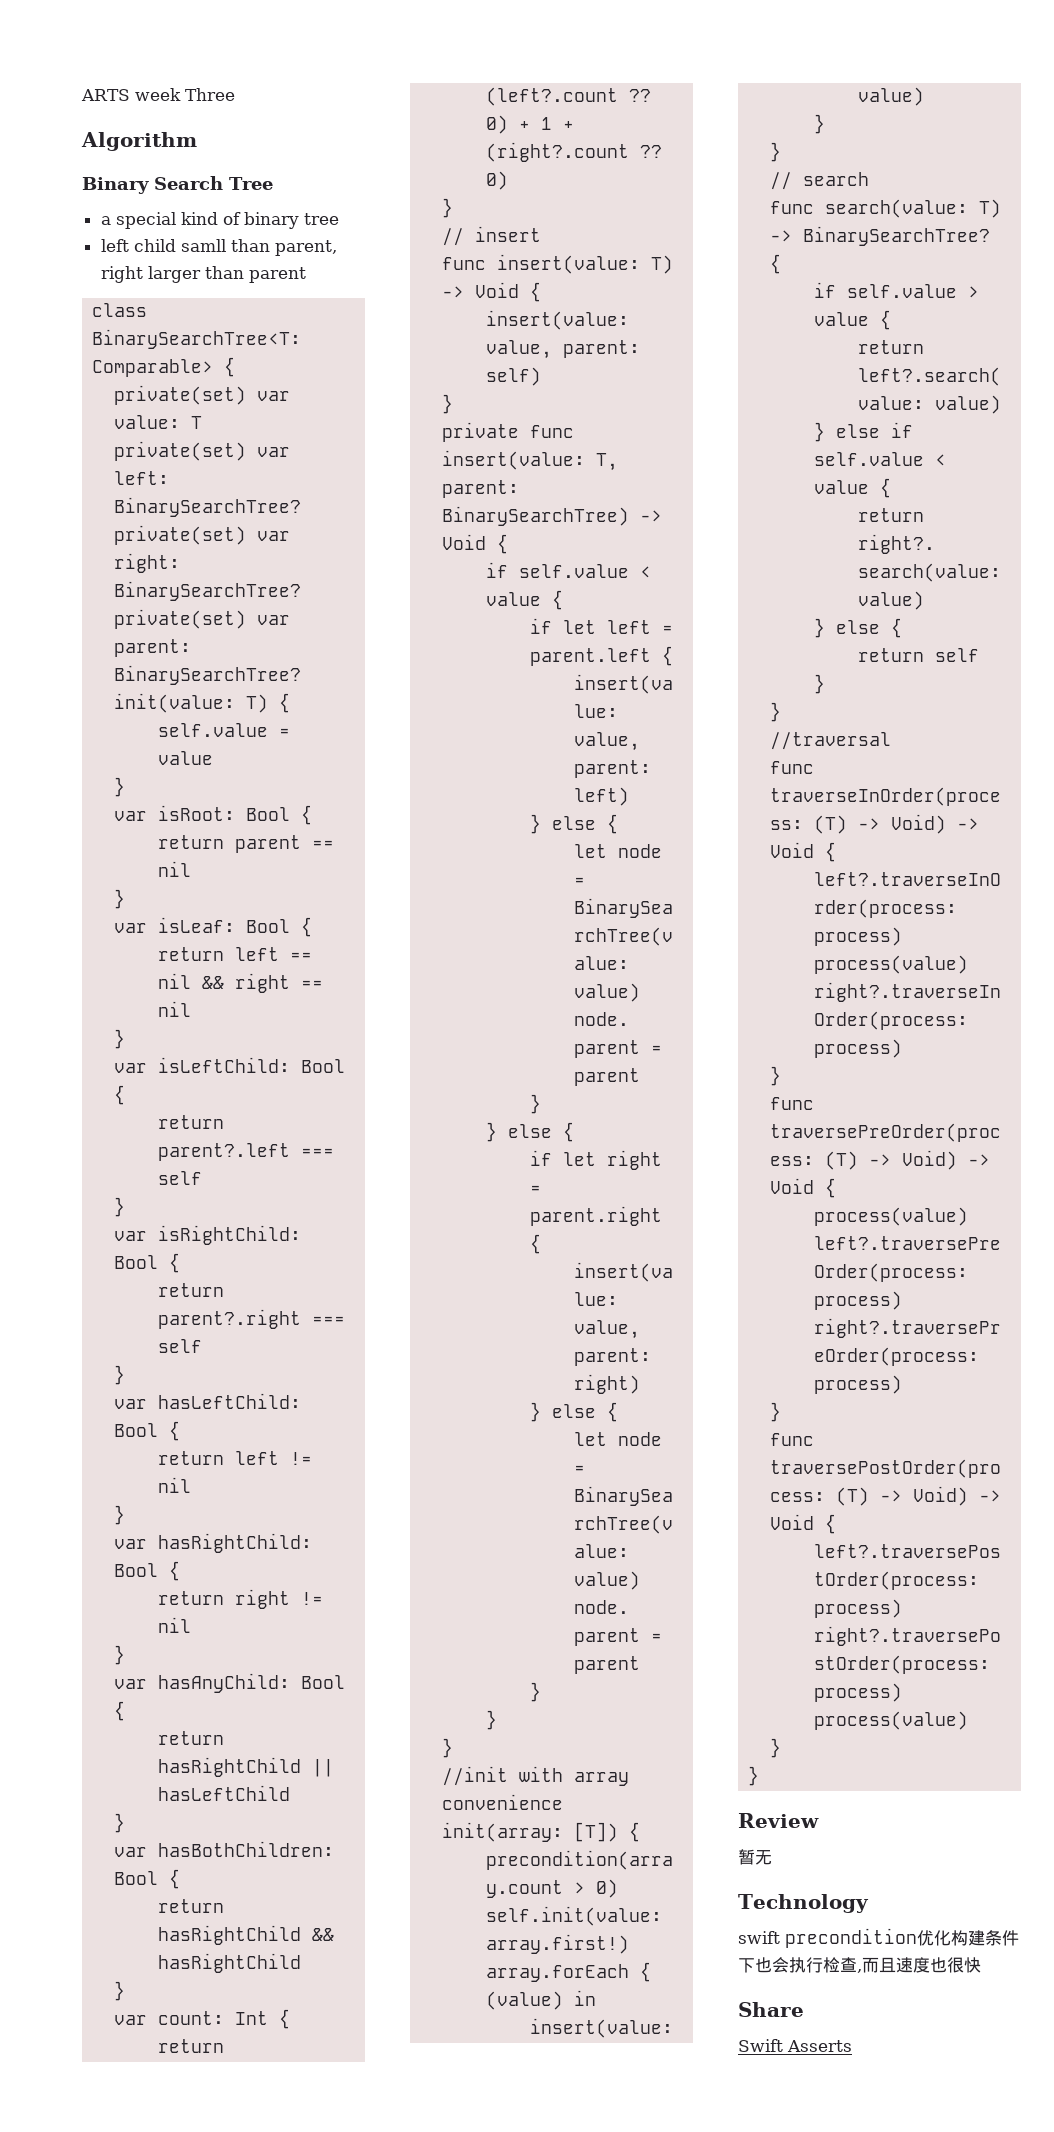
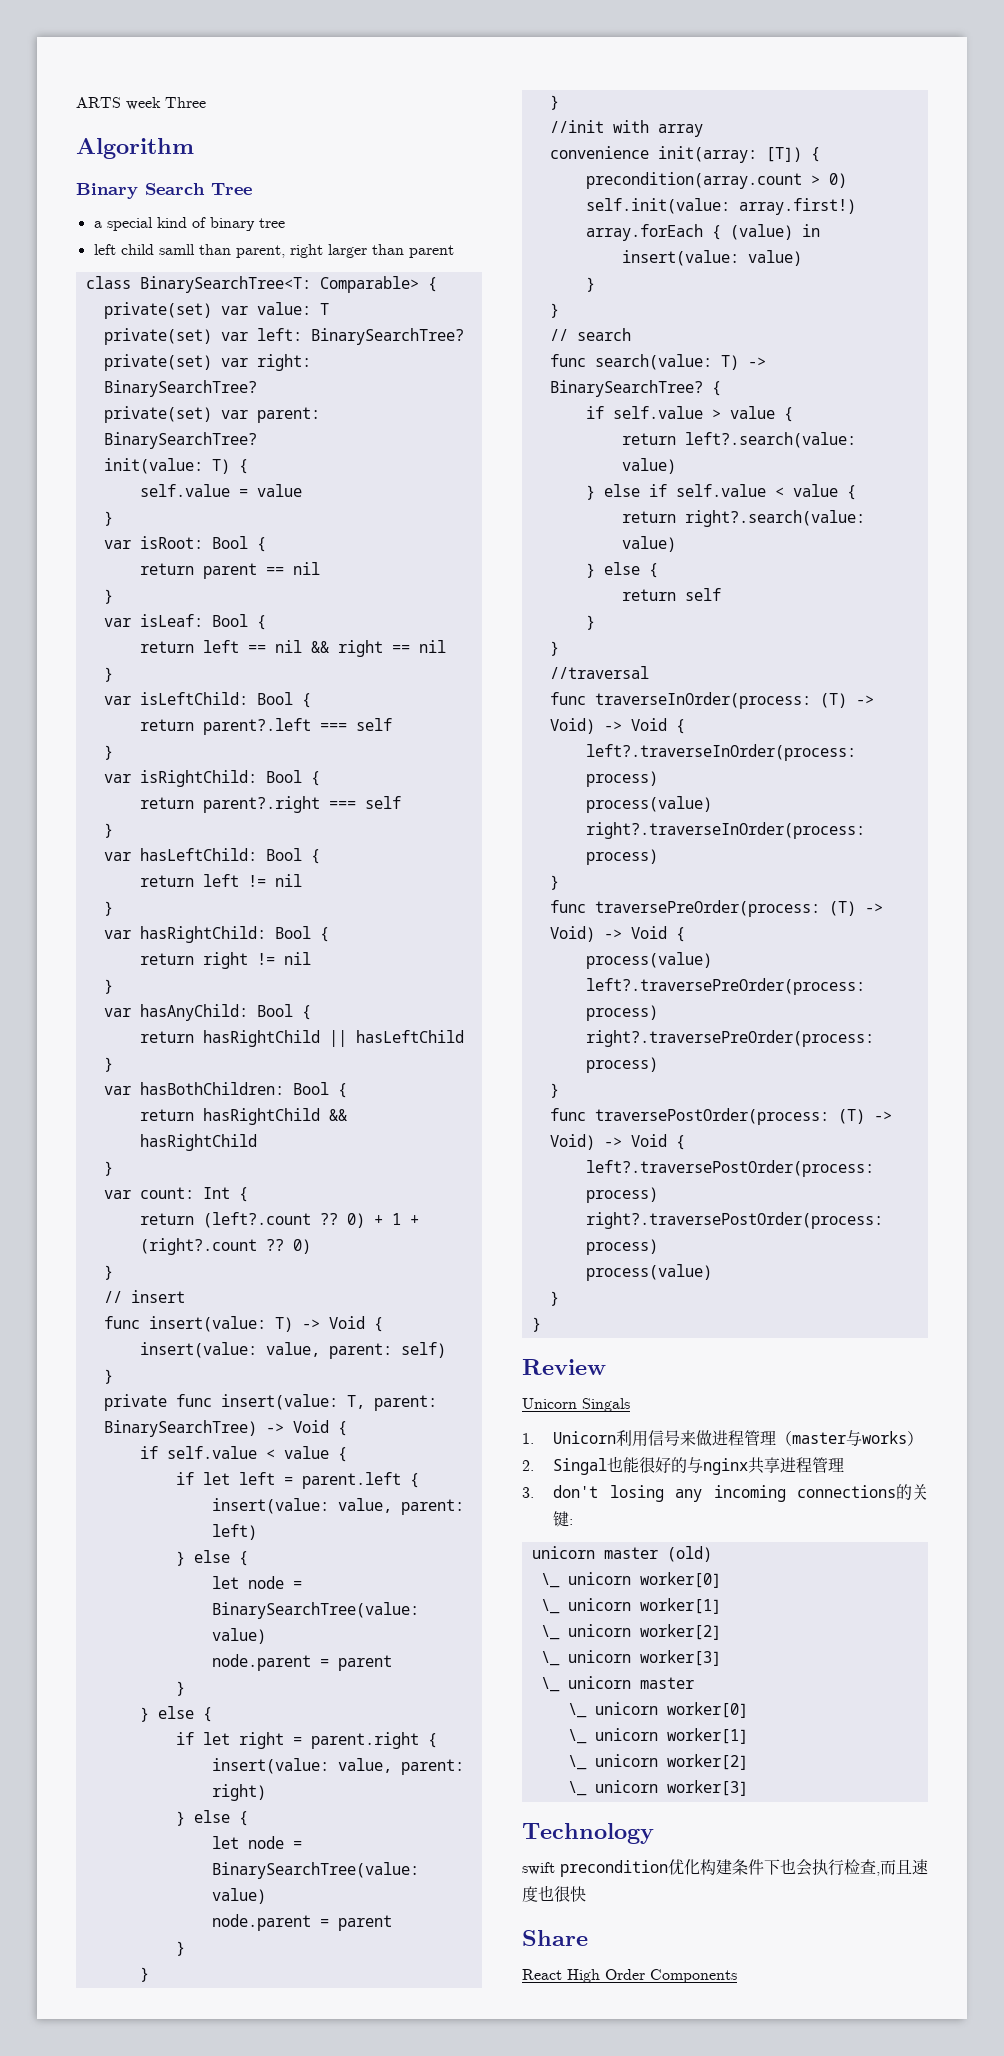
[738,1849,772,1865] 暂无 -> [522,1398,630,1412] [522,1430,924,1447] [522,1456,845,1475] [522,1484,928,1502] [553,1511,574,1527] [531,1546,712,1562] [540,1572,721,1588] [540,1598,721,1614] [540,1624,721,1640] [540,1650,721,1666] [540,1676,694,1692] [567,1702,748,1718] [567,1728,748,1744] [567,1754,748,1770] [567,1780,748,1796] Unicorn Singals // 1. Unicorn利用信号来做进程管理（master与works） // 2. Singal也能很好的与nginx共享进程管理 // 3. don't losing any incoming connections的关键: // unicorn master (old) // \_ unicorn worker[0] // \_ unicorn worker[1] // \_ unicorn worker[2] // \_ unicorn worker[3] // \_ unicorn master // \_ unicorn worker[0] // \_ unicorn worker[1] // \_ unicorn worker[2] // \_ unicorn worker[3]
[738,2039,852,2052] Swift Asserts -> [522,1969,737,1983] React High Order Components

